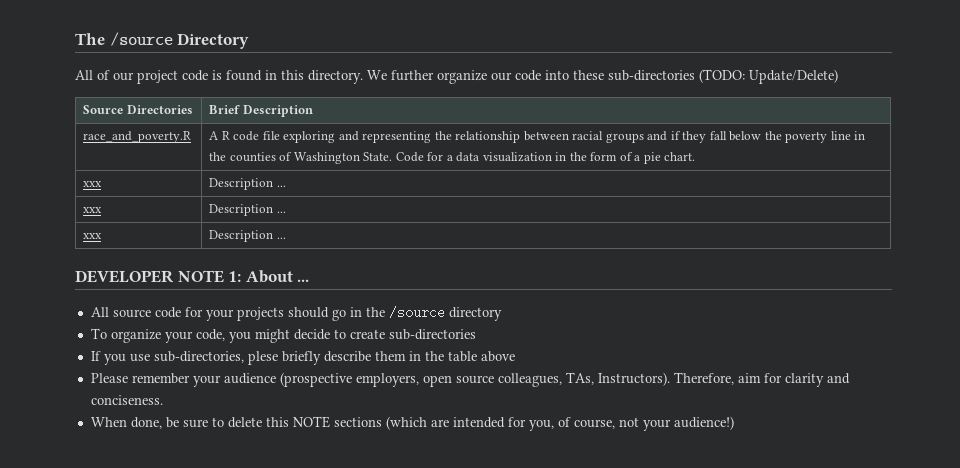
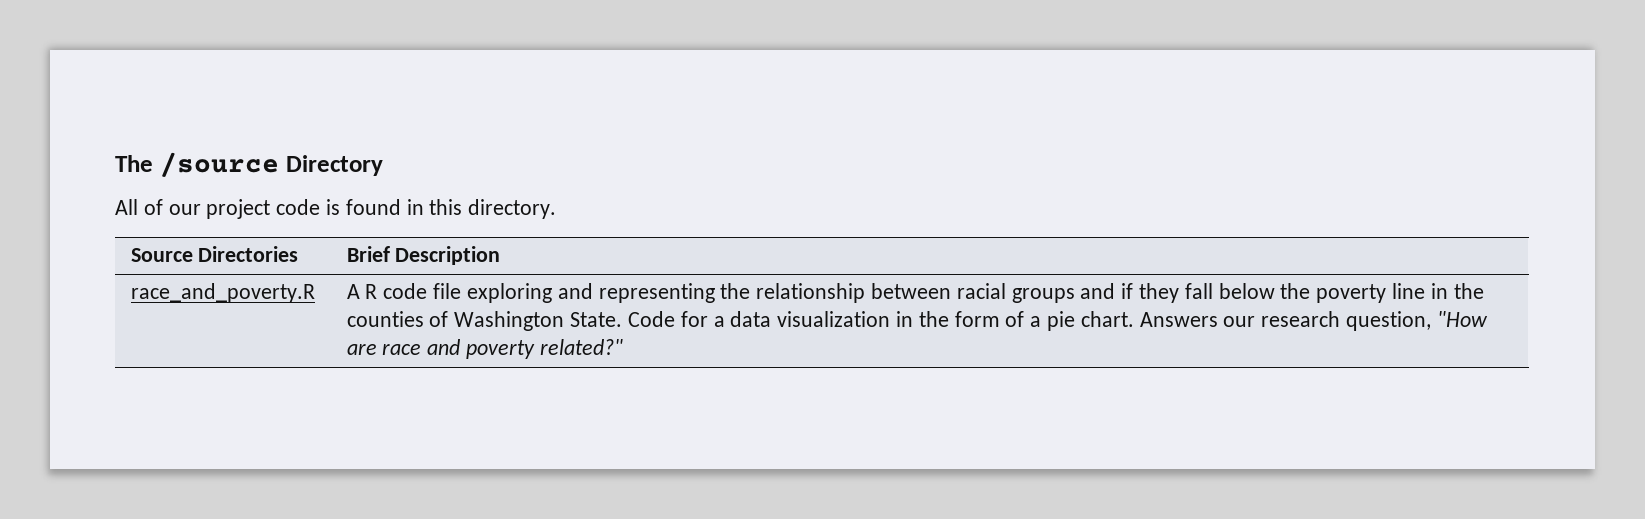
[367,69,838,84] We further organize our code into these sub-directories (TODO: Update/Delete) -> (557, 209) none
[83,181,103,187] [209,178,286,190] [83,207,103,213] [209,204,286,216] [83,233,103,239] [209,230,286,242] [75,270,310,283] [90,306,502,321] [90,328,476,343] [90,351,515,365] [90,372,850,387] [90,395,163,405] [90,416,734,431] // xxx | Description ... // xxx | Description ... // xxx | Description ... // DEVELOPER NOTE 1: About ... // All source code for your projects should go in the /source directory // To organize your code, you might decide to create sub-directories // If you use sub-directories, plese briefly describe them in the table above // Please remember your audience (prospective employers, open source colleagues, TAs, Instructors). Therefore, aim for clarity and conciseness. // When done, be sure to delete this NOTE sections (which are intended for you, of course, not your audience!) -> [1139,311,1488,331] [346,339,623,359] Answers our research question, "How are race and poverty related?"

